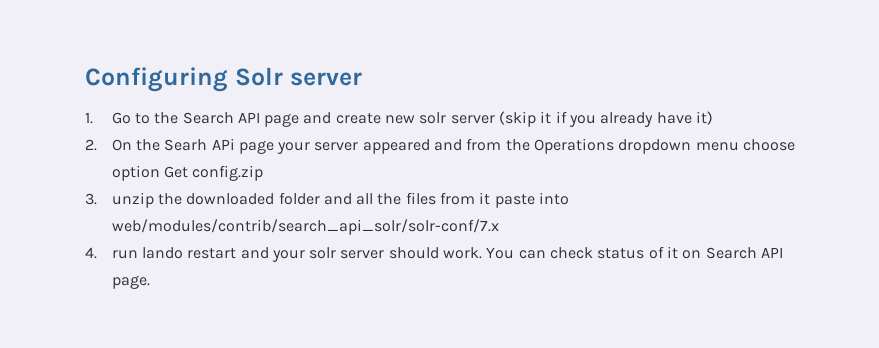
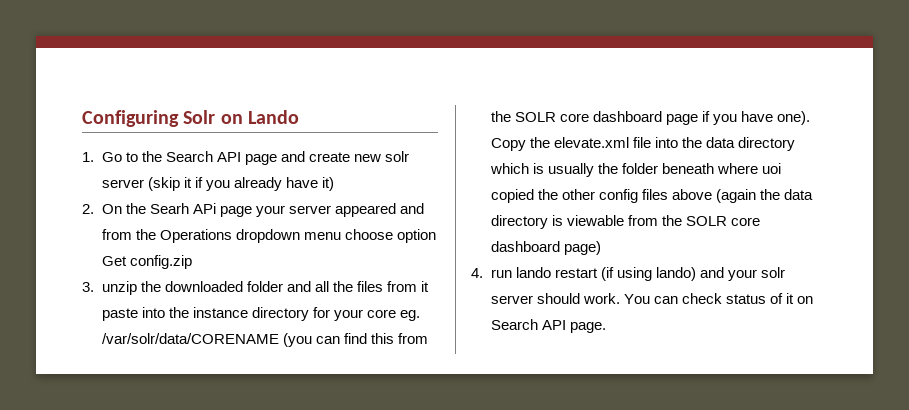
[289,72,362,86] server -> [220,110,300,124] on Lando
[111,219,499,235] web/modules/contrib/search_api_solr/solr-conf/7.x -> [168,307,420,321] [101,333,428,347] [490,111,810,125] [490,137,795,151] [489,163,781,177] [490,189,813,203] [490,215,760,229] [490,241,601,255] the instance directory for your core eg. /var/solr/data/CORENAME (you can find this from the SOLR core dashboard page if you have one). Copy the elevate.xml file into the data directory which is usually the folder beneath where uoi copied the other config files above (again the data directory is viewable from the SOLR core dashboard page)
(237, 253) none -> [600,267,696,281] (if using lando)

